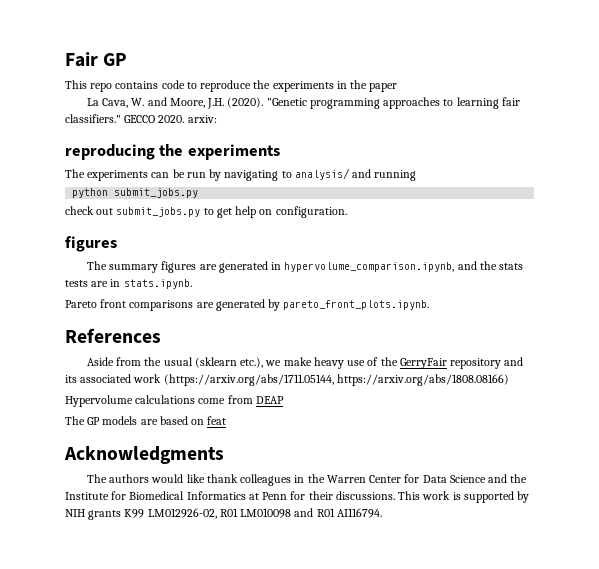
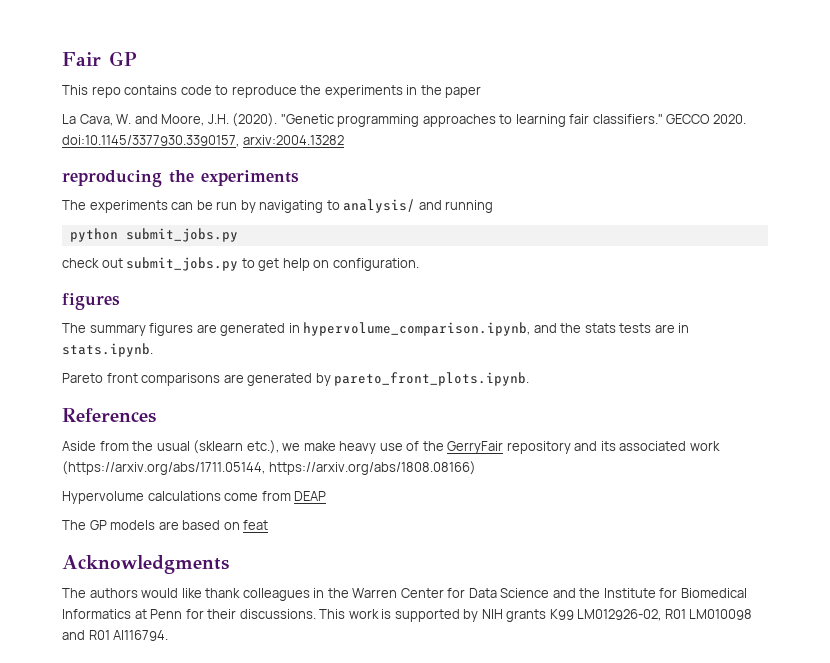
[187,115,217,123] arxiv: -> [62,135,344,147] doi:10.1145/3377930.3390157, arxiv:2004.13282

